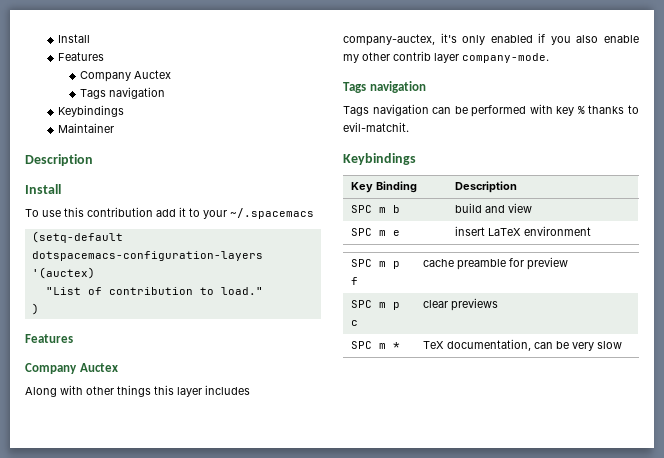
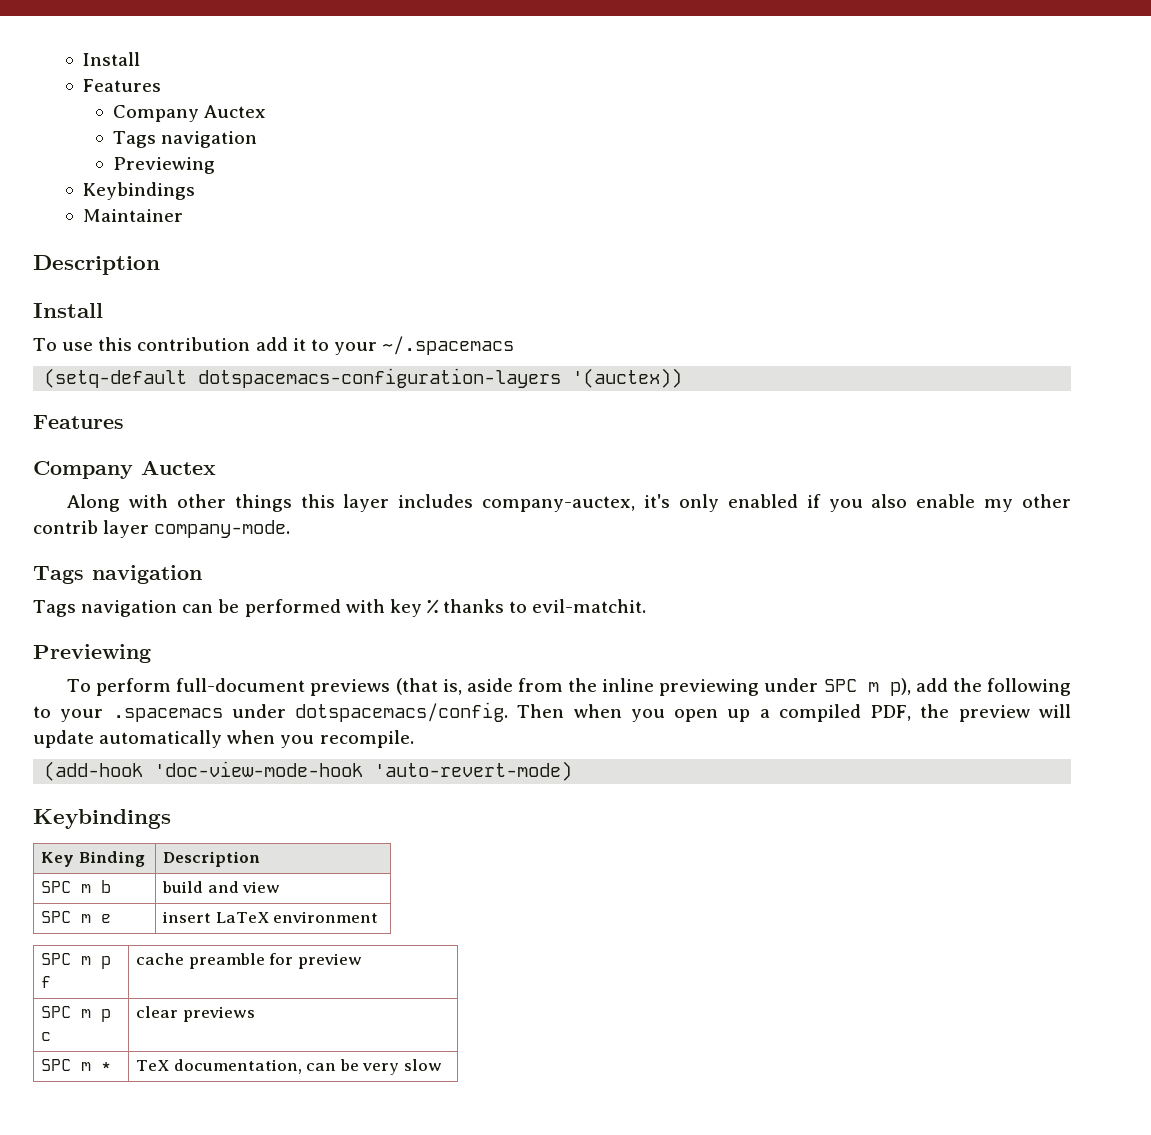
(165, 93) none -> [112,157,215,174] // Previewing
[31,267,95,279] [45,287,263,295] [31,303,39,315] '(auctex) // "List of contribution to load." // ) -> [572,368,683,388] '(auctex))
(409, 127) none -> [33,644,151,663] [67,678,1072,696] [33,702,1071,722] [33,730,414,748] [44,761,573,781] // Previewing // To perform full-document previews (that is, aside from the inline previewing under SPC m p), add the following to your .spacemacs under dotspacemacs/config. Then when you open up a compiled PDF, the preview will update automatically when you recompile. // (add-hook 'doc-view-mode-hook 'auto-revert-mode)

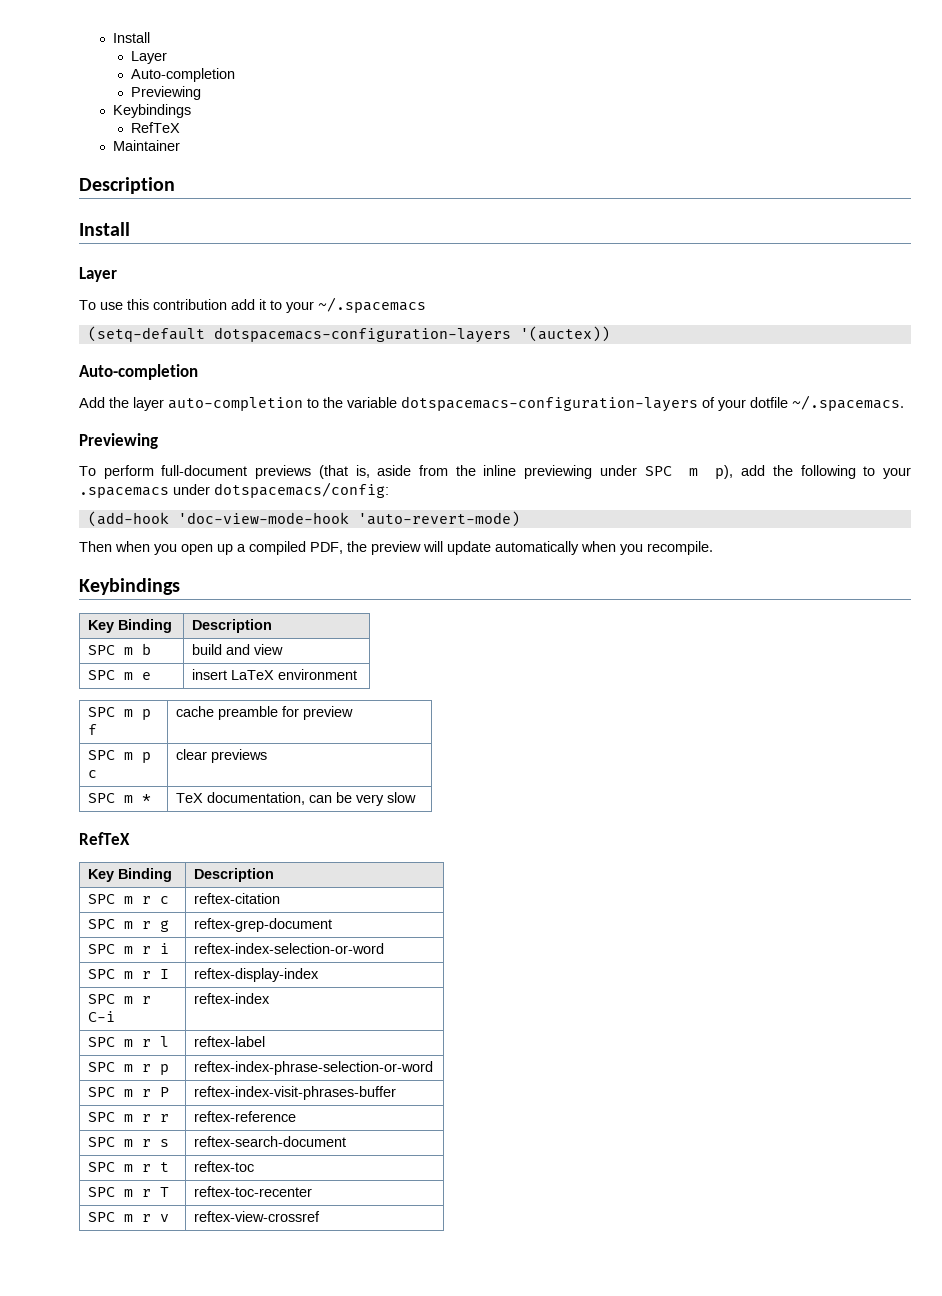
[83,52,141,66] [83,79,162,92] [112,105,266,122] [112,131,257,148] Install // Features // Company Auctex // Tags navigation -> [113,32,151,43] [131,51,168,64] [131,68,236,82] Install // Layer // Auto-completion
(196, 191) none -> [131,122,181,133] // RefTeX
(103, 310) none -> [79,267,117,282] // Layer
[33,415,124,429] [33,460,216,479] [67,494,1072,512] [33,520,291,538] [33,565,202,584] [33,599,647,617] Features // Company Auctex // Along with other things this layer includes company-auctex, it's only enabled if you also enable my other contrib layer company-mode. // Tags navigation // Tags navigation can be performed with key % thanks to evil-matchit. -> [79,364,198,380] [79,395,904,412] Auto-completion // Add the layer auto-completion to the variable dotspacemacs-configuration-layers of your dotfile ~/.spacemacs.
[295,702,509,722] dotspacemacs/config. -> [214,482,389,498] [87,511,520,527] dotspacemacs/config: // (add-hook 'doc-view-mode-hook 'auto-revert-mode) //
[44,761,573,781] // (add-hook 'doc-view-mode-hook 'auto-revert-mode) -> (713, 548) none
(443, 1065) none -> [79,832,130,845] [88,868,173,882] [194,868,275,882] [88,894,170,904] [194,893,281,904] [88,919,170,932] [194,918,333,932] [88,943,170,954] [194,943,385,954] [88,969,170,979] [194,968,320,982] [88,994,152,1004] [88,1011,116,1022] [194,993,271,1004] [88,1036,170,1047] [194,1036,266,1047] [88,1062,170,1075] [194,1061,434,1075] [88,1087,170,1097] [194,1086,397,1100] [88,1112,170,1122] [194,1111,297,1122] [88,1137,170,1147] [194,1136,347,1147] [88,1162,170,1172] [194,1161,255,1172] [88,1187,170,1197] [194,1186,313,1197] [88,1212,170,1222] [194,1211,321,1222] // RefTeX // Key Binding | Description // SPC m r c | reftex-citation // SPC m r g | reftex-grep-document // SPC m r i | reftex-index-selection-or-word // SPC m r I | reftex-display-index // SPC m r C-i | reftex-index // SPC m r l | reftex-label // SPC m r p | reftex-index-phrase-selection-or-word // SPC m r P | reftex-index-visit-phrases-buffer // SPC m r r | reftex-reference // SPC m r s | reftex-search-document // SPC m r t | reftex-toc // SPC m r T | reftex-toc-recenter // SPC m r v | reftex-view-crossref

